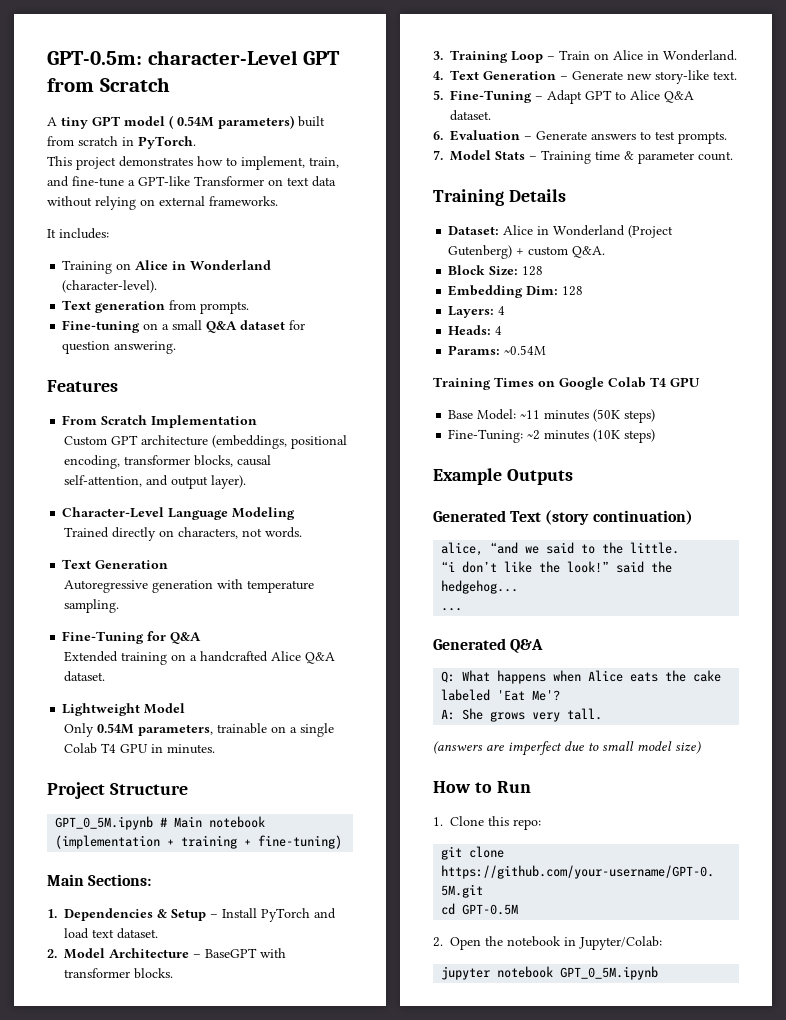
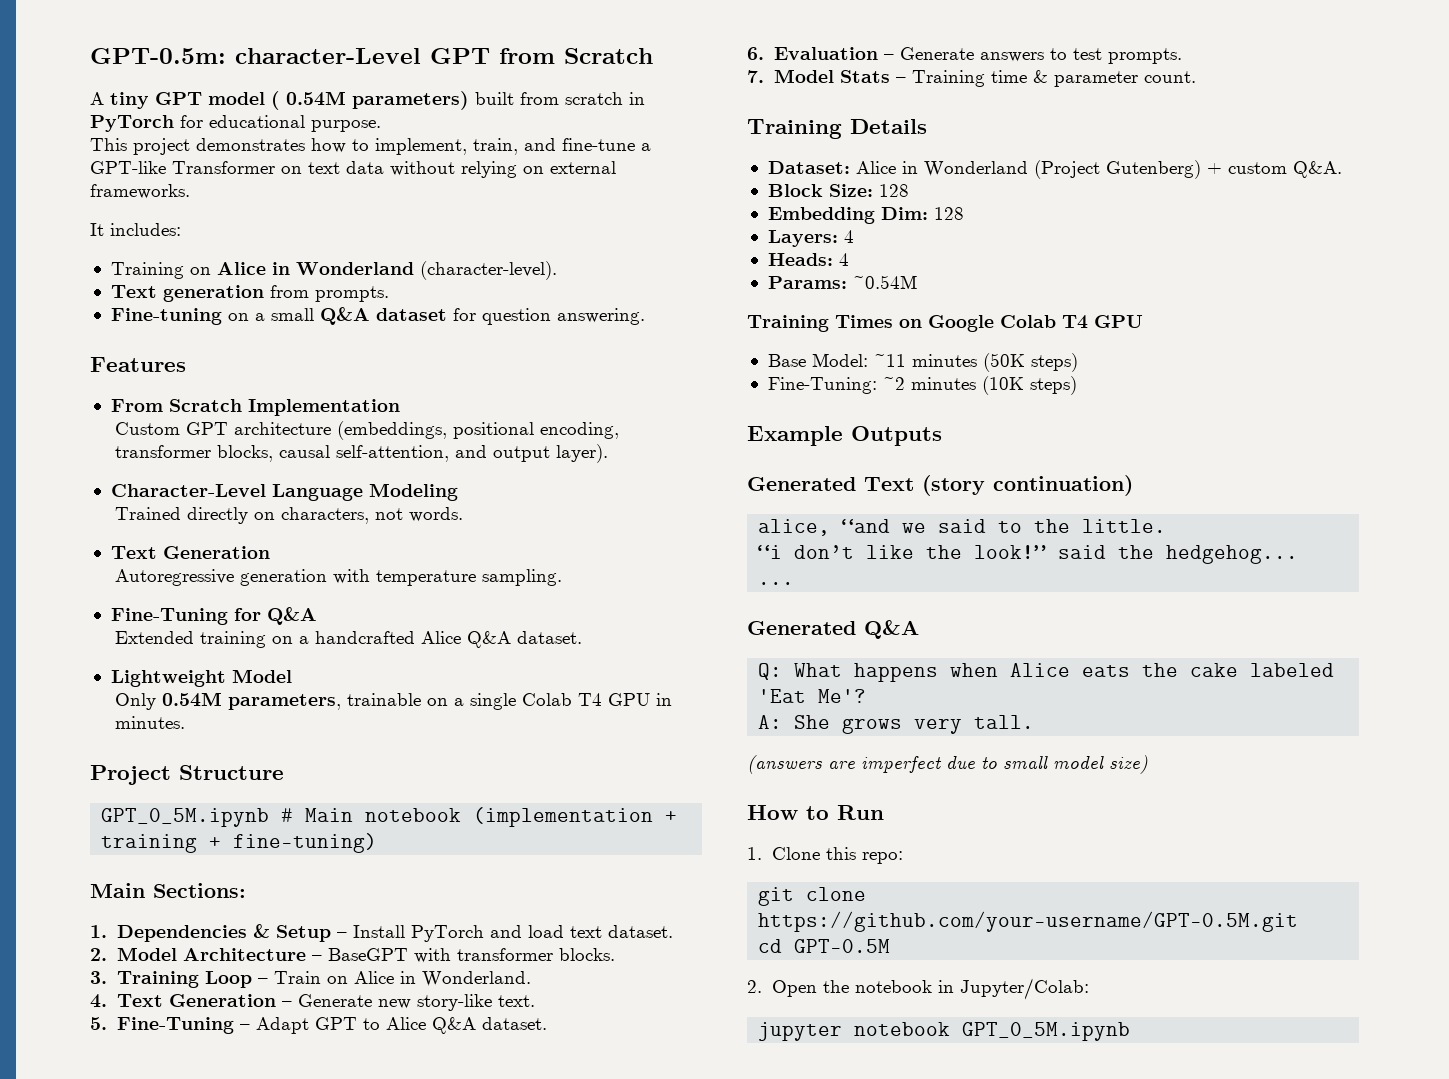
[138,136,196,149] PyTorch. -> [90,115,381,132] PyTorch for educational purpose.

